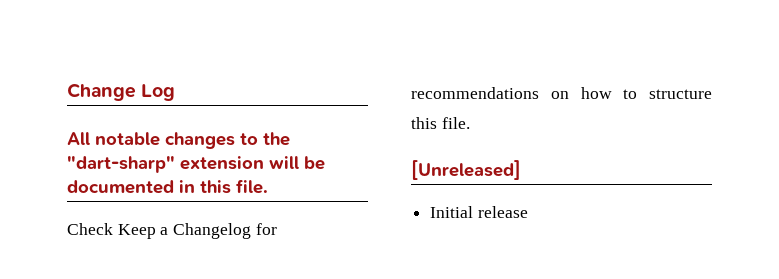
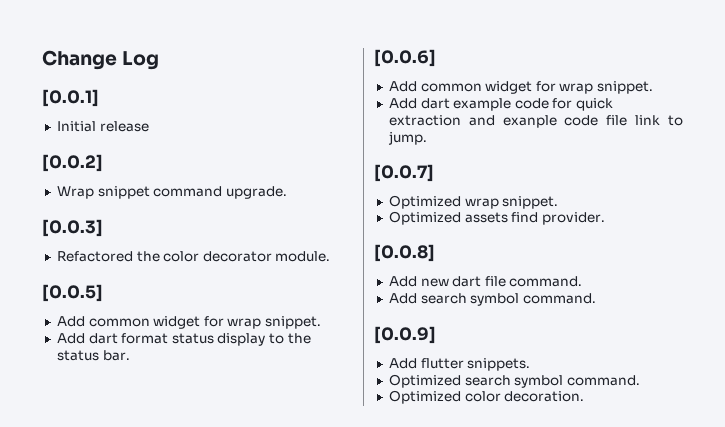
[67,132,290,149] [67,156,325,173] [67,179,268,194] [67,223,277,239] [411,87,712,99] [411,117,470,129] [411,160,521,180] [430,206,528,218] All notable changes to the "dart-sharp" extension will be documented in this file. // Check Keep a Changelog for recommendations on how to structure this file. // [Unreleased] // Initial release -> [42,89,99,107] [56,121,149,132] [42,154,103,172] [56,186,287,199] [42,219,103,237] [56,251,331,262] [42,284,103,302] [56,316,322,329] [56,333,311,346] [56,350,130,361] [374,49,436,67] [388,81,654,94] [388,98,614,111] [388,115,683,128] [387,131,427,145] [374,164,434,182] [388,195,559,209] [388,211,605,225] [374,244,435,262] [388,276,583,287] [388,293,596,306] [374,326,436,344] [388,358,531,371] [388,374,640,388] [388,390,585,404] [0.0.1] // Initial release // [0.0.2] // Wrap snippet command upgrade. // [0.0.3] // Refactored the color decorator module. // [0.0.5] // Add common widget for wrap snippet. // Add dart format status display to the status bar. // [0.0.6] // Add common widget for wrap snippet. // Add dart example code for quick extraction and exanple code file link to jump. // [0.0.7] // Optimized wrap snippet. // Optimized assets find provider. // [0.0.8] // Add new dart file command. // Add search symbol command. // [0.0.9] // Add flutter snippets. // Optimized search symbol command. // Optimized color decoration.

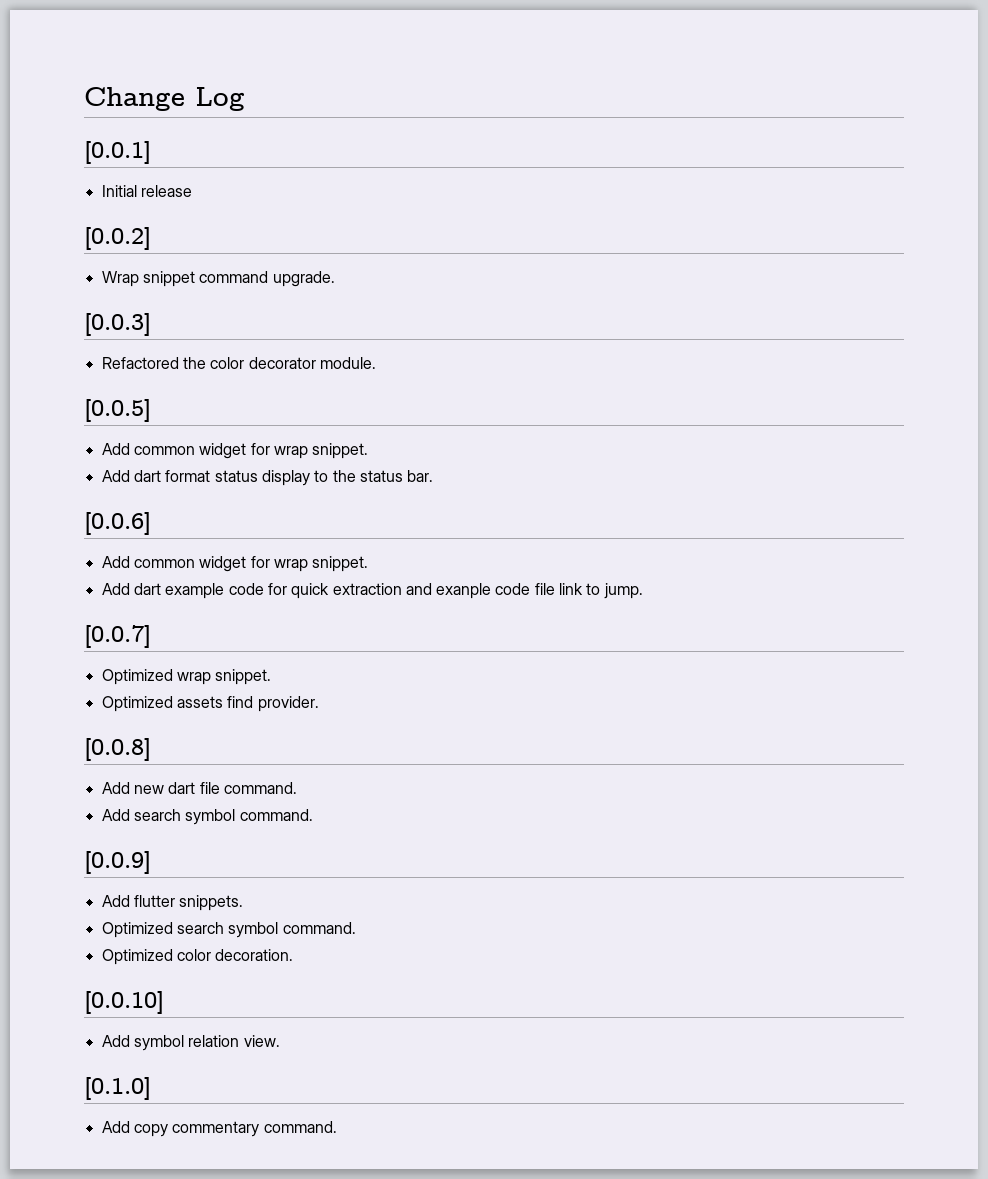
(585, 396) none -> [84,991,164,1014] [101,1035,280,1051] [84,1077,151,1100] [101,1121,337,1137] // [0.0.10] // Add symbol relation view. // [0.1.0] // Add copy commentary command.

